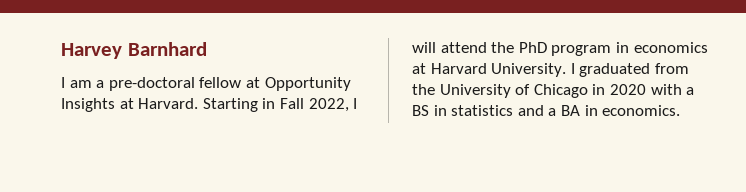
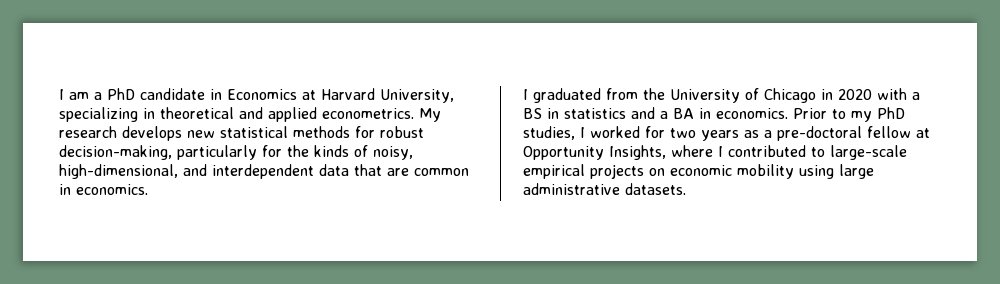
[61,42,207,59] Harvey Barnhard // -> (59, 94) none
[108,77,351,91] [61,98,358,112] [412,42,708,56] [412,63,567,77] pre-doctoral fellow at Opportunity Insights at Harvard. Starting in Fall 2022, I will attend the PhD program in economics at Harvard University. -> [107,88,454,103] [59,107,441,122] [59,126,424,141] [59,145,413,160] [59,164,469,179] [59,184,148,195] PhD candidate in Economics at Harvard University, specializing in theoretical and applied econometrics. My research develops new statistical methods for robust decision-making, particularly for the kinds of noisy, high-dimensional, and interdependent data that are common in economics. //
(681, 110) none -> [793,107,905,122] [523,126,930,141] [523,145,907,160] [523,164,874,179] [523,183,686,195] Prior to my PhD studies, I worked for two years as a pre-doctoral fellow at Opportunity Insights, where I contributed to large-scale empirical projects on economic mobility using large administrative datasets.

